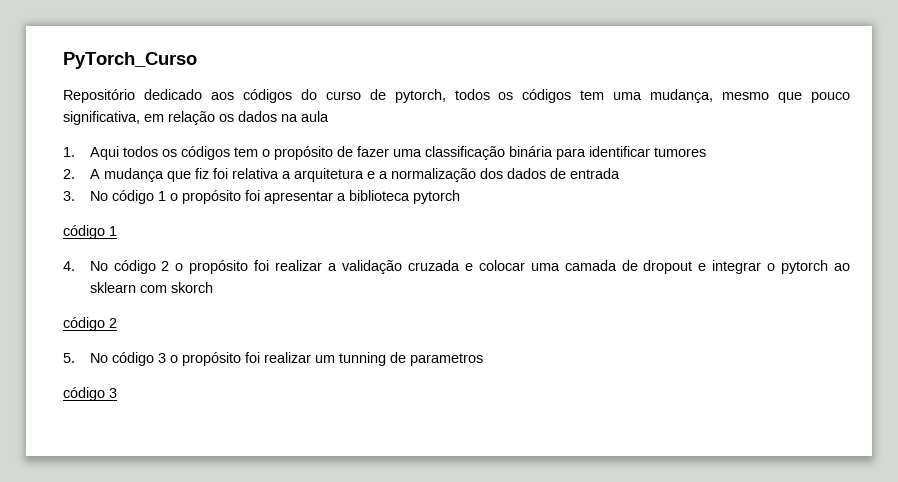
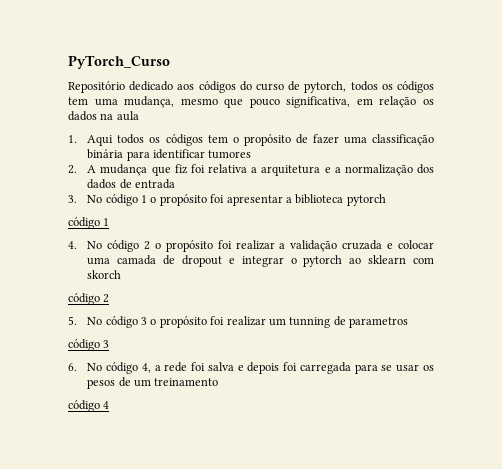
(117, 393) none -> [68,362,435,374] [87,377,219,389] [68,400,110,412] // 6. No código 4, a rede foi salva e depois foi carregada para se usar os pesos de um treinamento // código 4

